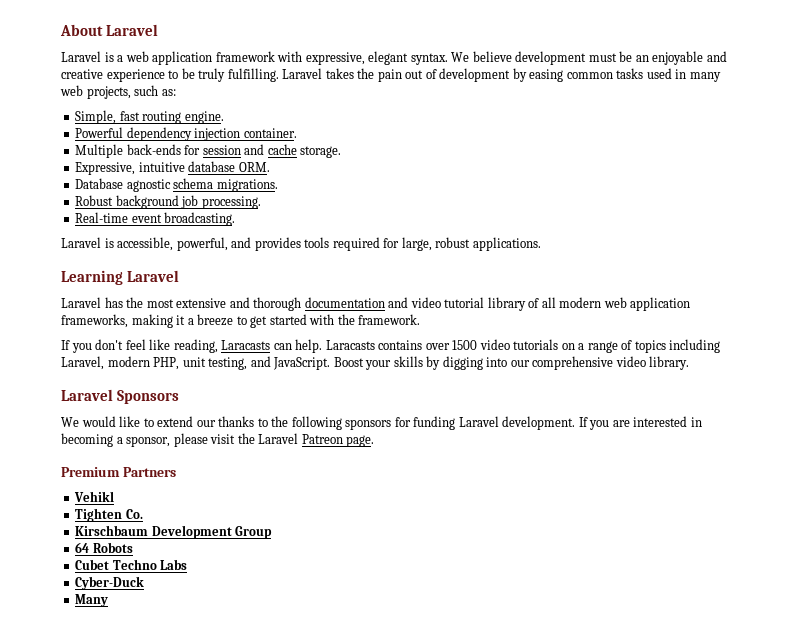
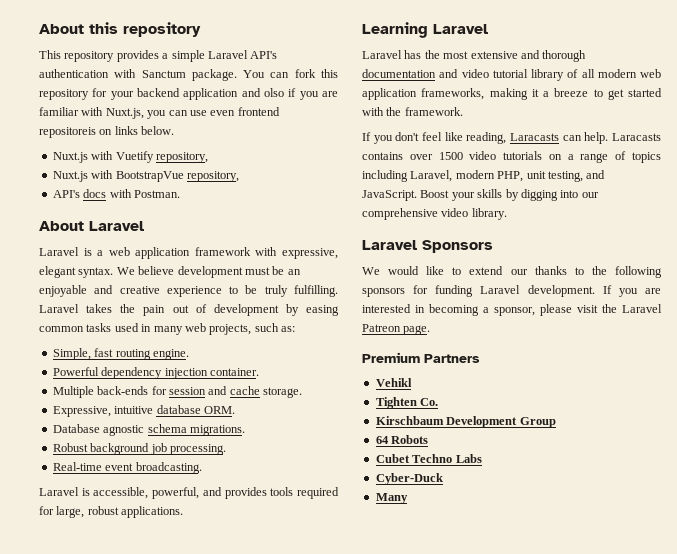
[60,24,103,36] About -> [39,22,201,37] [39,50,278,62] [39,69,338,81] [39,88,338,100] [39,107,280,119] [39,126,175,138] [52,151,208,163] [52,170,239,182] [52,189,180,198] [39,221,84,231] About this repository // This repository provides a simple Laravel API's authentication with Sanctum package. You can fork this repository for your backend application and olso if you are familiar with Nuxt.js, you can use even frontend repositoreis on links below. // Nuxt.js with Vuetify repository, // Nuxt.js with BootstrapVue repository, // API's docs with Postman. // About

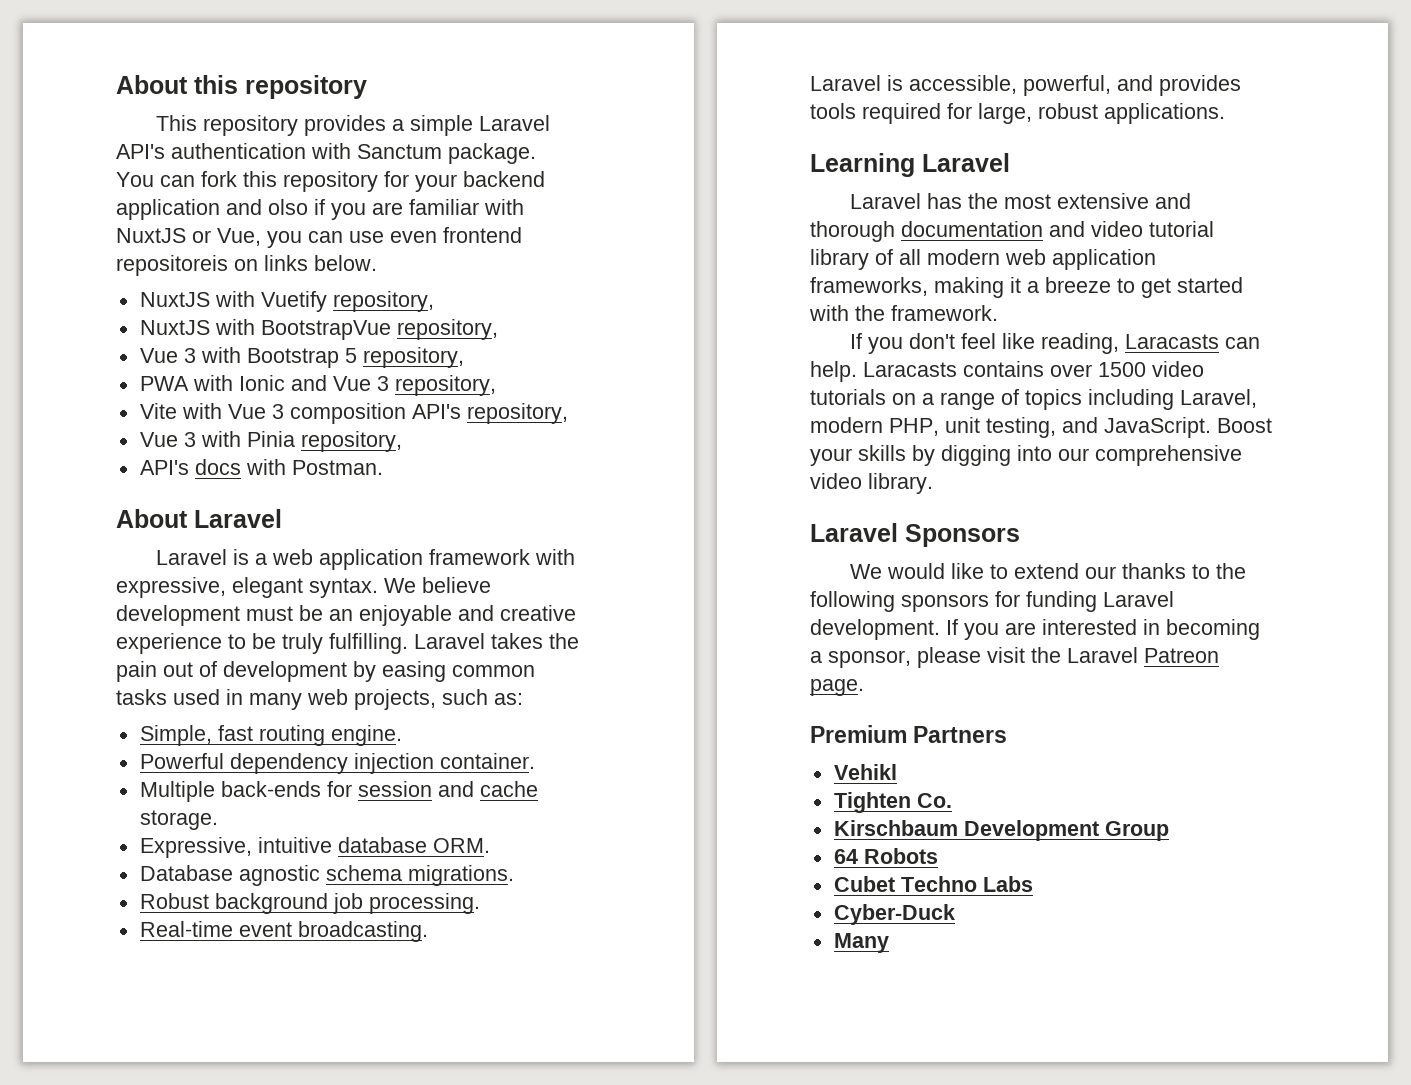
[105,108,144,119] Nuxt.js, -> [116,228,261,246] NuxtJS or Vue,
[52,152,88,163] Nuxt.js -> [139,292,210,307] NuxtJS
[52,171,88,182] Nuxt.js -> [139,320,210,335] NuxtJS
(239, 176) none -> [139,347,464,368] [139,375,496,396] [139,403,568,424] [139,431,402,452] // Vue 3 with Bootstrap 5 repository, // PWA with Ionic and Vue 3 repository, // Vite with Vue 3 composition API's repository, // Vue 3 with Pinia repository,

